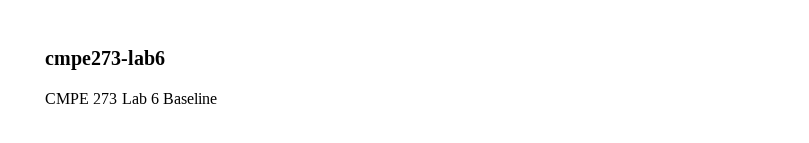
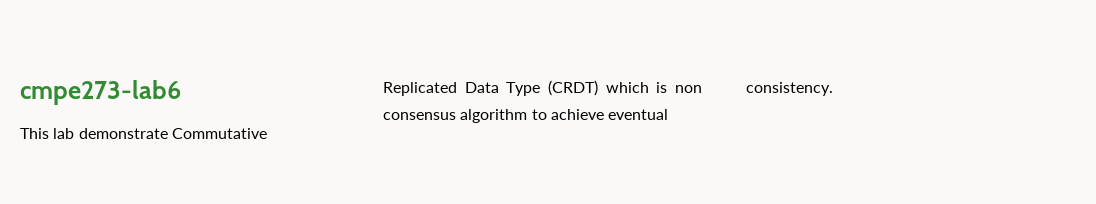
[45,93,218,104] CMPE 273 Lab 6 Baseline -> [20,128,267,139] [383,80,702,96] [383,109,669,123] [746,82,833,96] This lab demonstrate Commutative Replicated Data Type (CRDT) which is non consensus algorithm to achieve eventual consistency.

